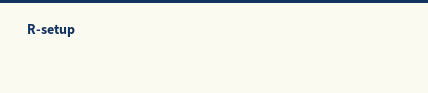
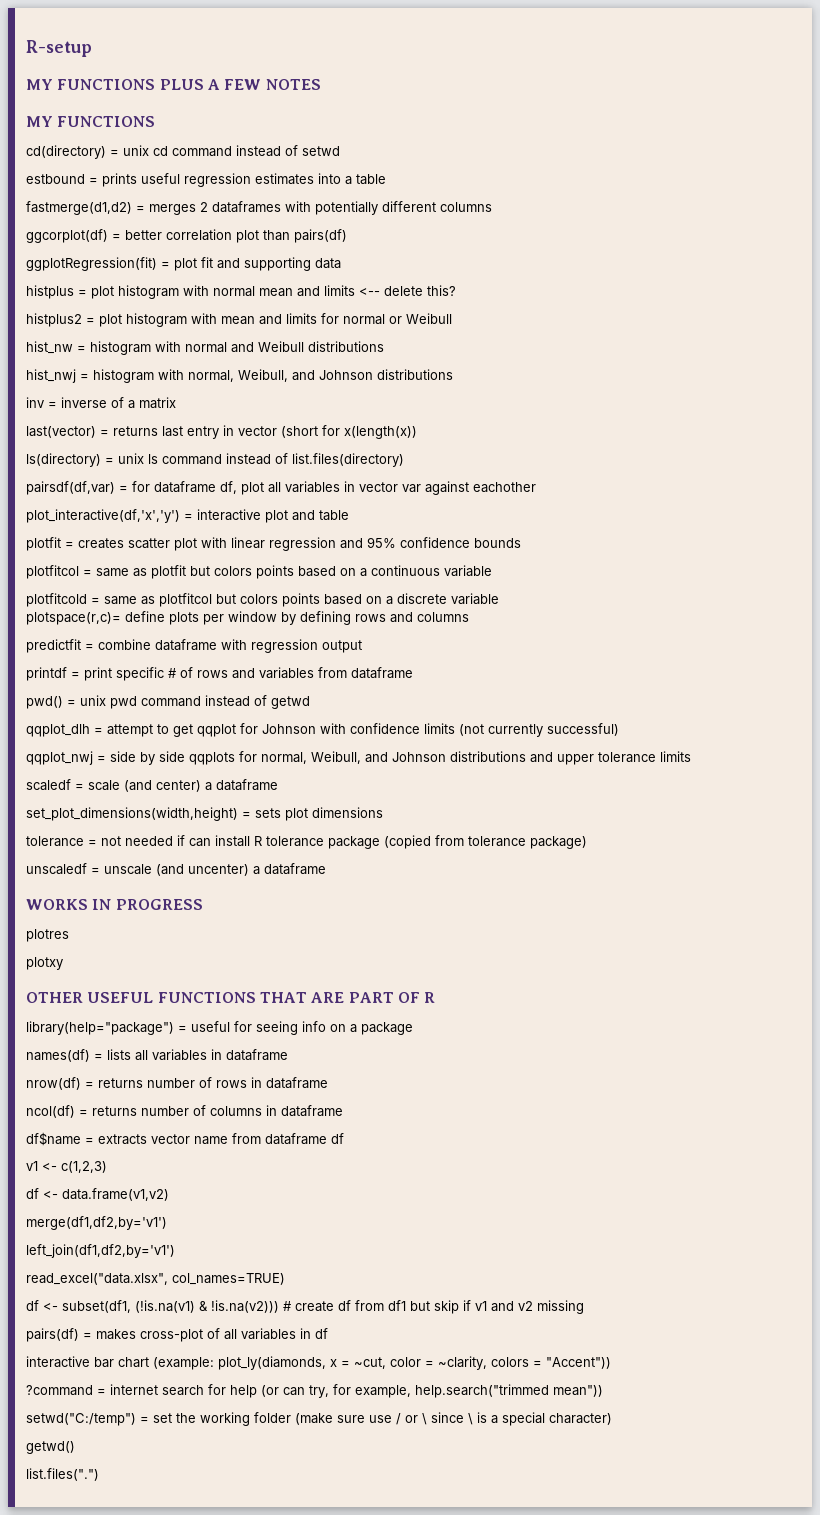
(75, 30) none -> [26,79,321,90] [26,116,156,127] [26,145,340,159] [26,173,386,187] [26,201,492,215] [26,229,347,243] [26,257,341,271] [26,285,456,299] [26,313,452,327] [26,341,384,355] [26,369,453,383] [26,397,176,409] [26,425,417,439] [26,453,404,467] [26,481,536,495] [26,509,349,523] [26,537,521,551] [26,565,492,579] [26,593,499,607] [26,611,469,625] [26,639,362,653] [26,667,413,681] [26,695,310,709] [26,723,619,737] [26,751,691,765] [26,779,278,792] [26,807,383,821] [26,835,587,849] [26,863,326,876] [26,899,203,910] [26,929,69,942] [26,957,63,970] [26,992,436,1003] [26,1021,413,1035] [26,1049,288,1062] [26,1077,328,1090] [26,1105,343,1118] [26,1132,344,1146] [26,1161,107,1173] [26,1188,169,1201] [26,1216,167,1230] [26,1244,175,1258] [26,1273,285,1285] [26,1300,584,1314] [26,1328,328,1342] [26,1356,611,1370] [26,1384,603,1398] [26,1412,612,1426] [26,1441,75,1454] [26,1468,99,1481] // MY FUNCTIONS PLUS A FEW NOTES // MY FUNCTIONS // cd(directory) = unix cd command instead of setwd // estbound = prints useful regression estimates into a table // fastmerge(d1,d2) = merges 2 dataframes with potentially different columns // ggcorplot(df) = better correlation plot than pairs(df) // ggplotRegression(fit) = plot fit and supporting data // histplus = plot histogram with normal mean and limits <-- delete this? // histplus2 = plot histogram with mean and limits for normal or Weibull // hist_nw = histogram with normal and Weibull distributions // hist_nwj = histogram with normal, Weibull, and Johnson distributions // inv = inverse of a matrix // last(vector) = returns last entry in vector (short for x(length(x)) // ls(directory) = unix ls command instead of list.files(directory) // pairsdf(df,var) = for dataframe df, plot all variables in vector var against eachother // plot_interactive(df,'x','y') = interactive plot and table // plotfit = creates scatter plot with linear regression and 95% confidence bounds // plotfitcol = same as plotfit but colors points based on a continuous variable // plotfitcold = same as plotfitcol but colors points based on a discrete variable // plotspace(r,c)= define plots per window by defining rows and columns // predictfit = combine dataframe with regression output // printdf = print specific # of rows and variables from dataframe // pwd() = unix pwd command instead of getwd // qqplot_dlh = attempt to get qqplot for Johnson with confidence limits (not currently successful) // qqplot_nwj = side by side qqplots for normal, Weibull, and Johnson distributions and upper tolerance limits // scaledf = scale (and center) a dataframe // set_plot_dimensions(width,height) = sets plot dimensions // tolerance = not needed if can install R tolerance package (copied from tolerance package) // unscaledf = unscale (and uncenter) a dataframe // WORKS IN PROGRESS // plotres // plotxy // OTHER USEFUL FUNCTIONS THAT ARE PART OF R // library(help="package") = useful for seeing info on a package // names(df) = lists all variables in dataframe // nrow(df) = returns number of rows in dataframe // ncol(df) = returns number of columns in dataframe // df$name = extracts vector name from dataframe df // v1 <- c(1,2,3) // df <- data.frame(v1,v2) // merge(df1,df2,by='v1') // left_join(df1,df2,by='v1') // read_excel("data.xlsx", col_names=TRUE) // df <- subset(df1, (!is.na(v1) & !is.na(v2))) # create df from df1 but skip if v1 and v2 missing // pairs(df) = makes cross-plot of all variables in df // interactive bar chart (example: plot_ly(diamonds, x = ~cut, color = ~clarity, colors = "Accent")) // ?command = internet search for help (or can try, for example, help.search("trimmed mean")) // setwd("C:/temp") = set the working folder (make sure use / or \ since \ is a special character) // getwd() // list.files(".")

